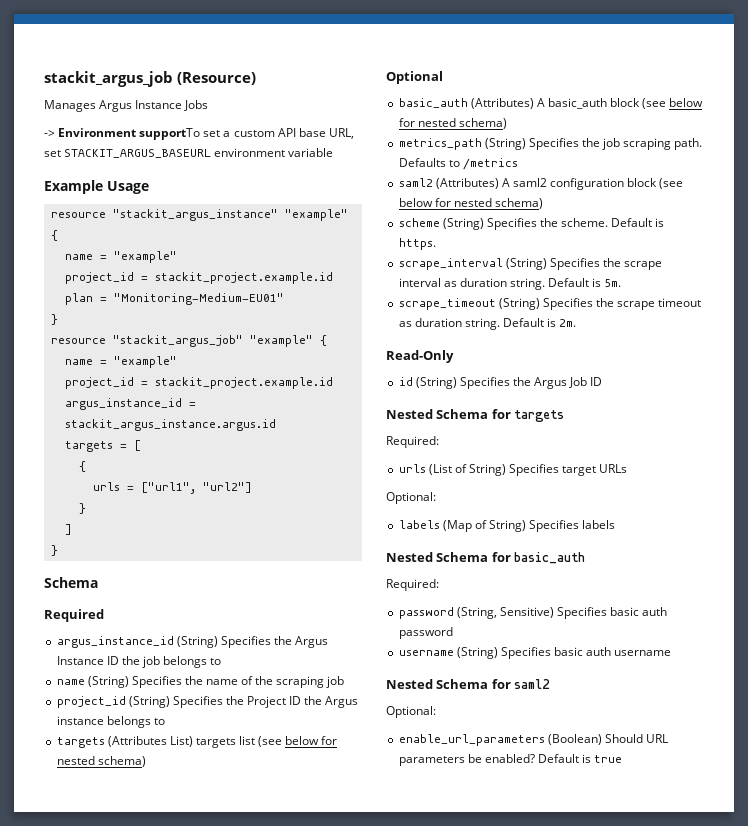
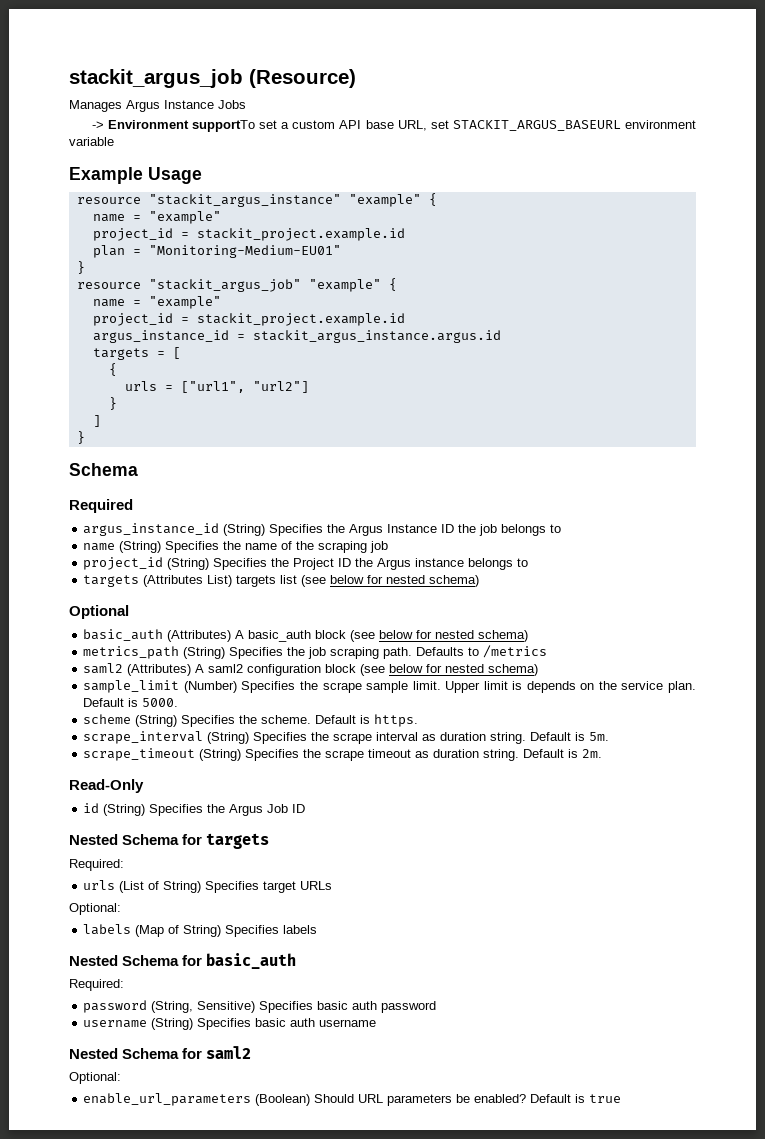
(543, 203) none -> [83,680,696,693] [83,698,179,707] // sample_limit (Number) Specifies the scrape sample limit. Upper limit is depends on the service plan. Default is 5000.

